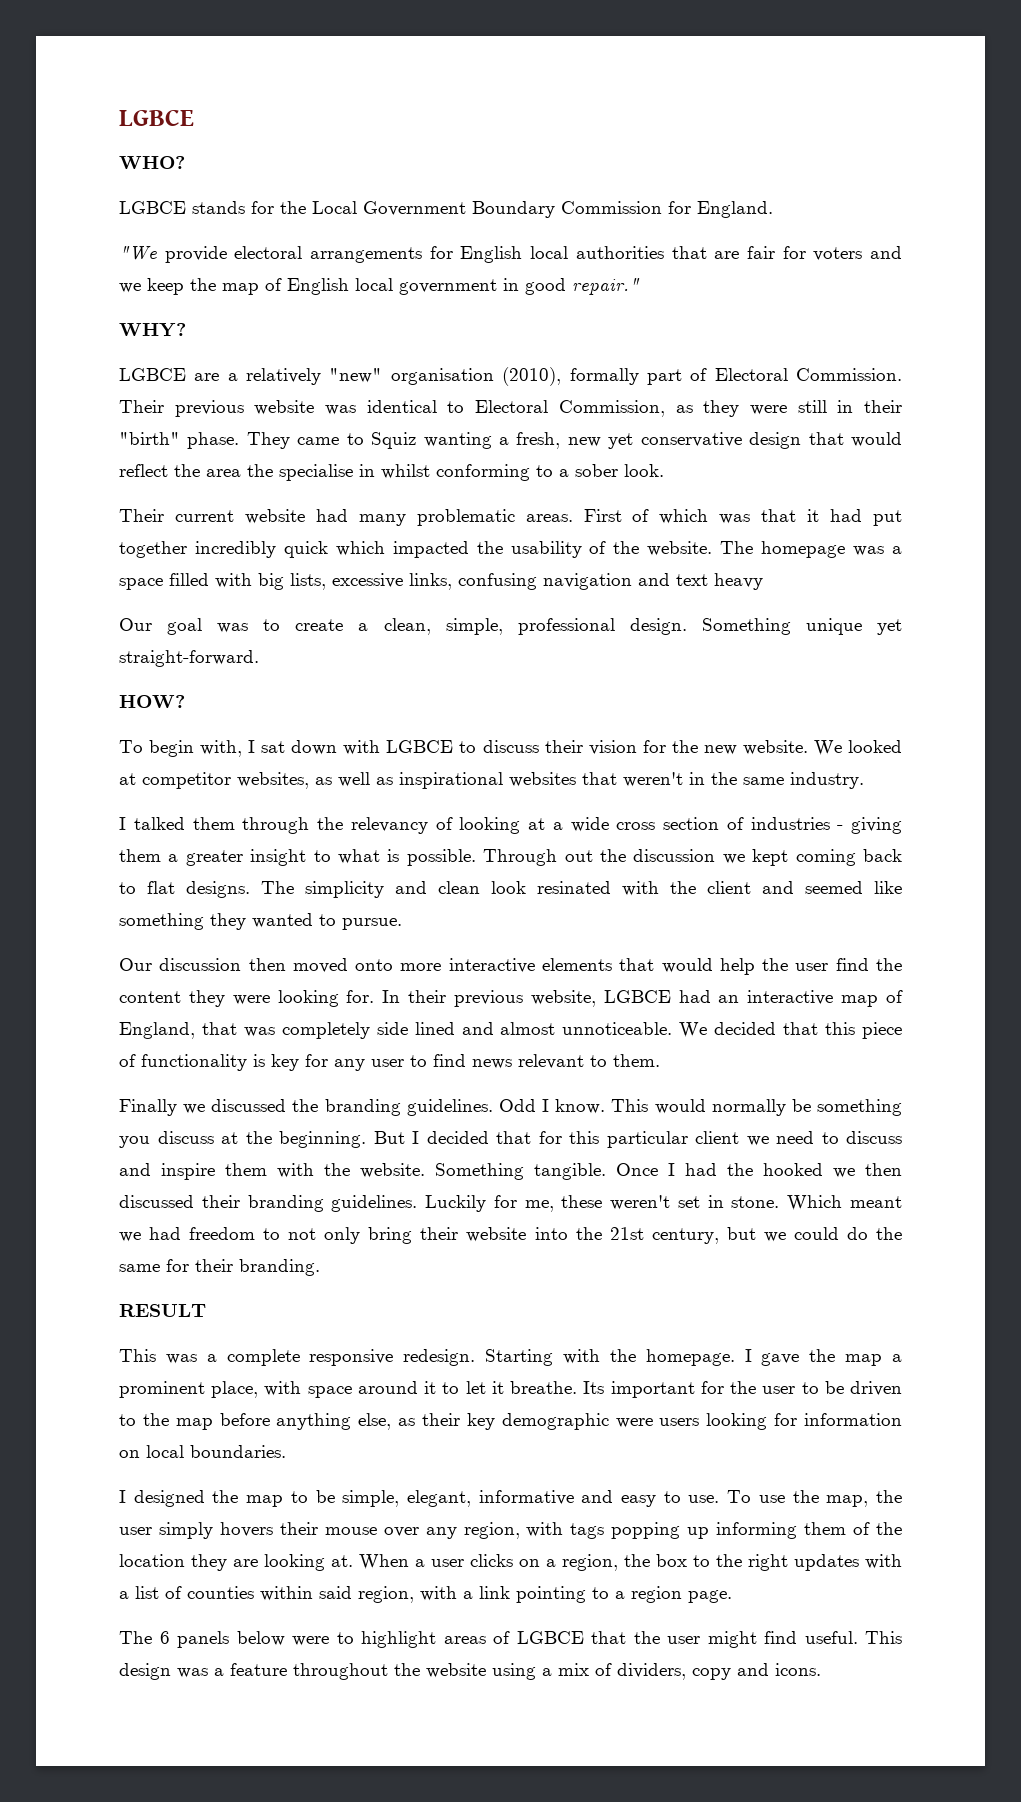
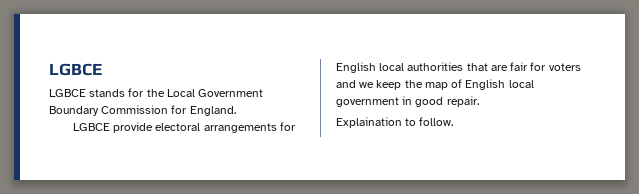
[119,109,194,126] [119,156,185,169] LGBCE // WHO? -> [49,63,102,76] LGBCE
[119,246,157,260] "We -> [73,123,111,131] LGBCE
[572,278,640,295] [119,323,186,337] [119,367,902,386] [119,400,903,417] [119,432,903,449] [119,464,664,481] [119,509,903,526] [119,541,902,558] [119,573,763,590] [119,618,903,635] [119,650,259,667] [119,695,185,708] [119,740,902,757] [119,772,864,789] [119,817,902,834] [119,849,902,866] [119,881,902,898] [119,913,402,930] [119,958,903,975] [119,990,903,1007] [119,1022,902,1039] [119,1054,660,1071] [119,1099,902,1116] [119,1131,902,1148] [119,1163,902,1180] [119,1195,902,1212] [119,1227,902,1244] [119,1259,320,1276] [119,1304,206,1317] [119,1349,903,1366] [119,1381,903,1398] [119,1413,902,1430] [119,1445,286,1458] [119,1490,903,1507] [119,1522,902,1539] [119,1554,902,1571] [119,1586,732,1603] [119,1631,902,1648] [119,1663,821,1680] repair." // WHY? // LGBCE are a relatively "new" organisation (2010), formally part of Electoral Commission. Their previous website was identical to Electoral Commission, as they were still in their "birth" phase. They came to Squiz wanting a fresh, new yet conservative design that would reflect the area the specialise in whilst conforming to a sober look. // Their current website had many problematic areas. First of which was that it had put together incredibly quick which impacted the usability of the website. The homepage was a space filled with big lists, excessive links, confusing navigation and text heavy // Our goal was to create a clean, simple, professional design. Something unique yet straight-forward. // HOW? // To begin with, I sat down with LGBCE to discuss their vision for the new website. We looked at competitor websites, as well as inspirational websites that weren't in the same industry. // I talked them through the relevancy of looking at a wide cross section of industries - giving them a greater insight to what is possible. Through out the discussion we kept coming back to flat designs. The simplicity and clean look resinated with the client and seemed like something they wanted to pursue. // Our discussion then moved onto more interactive elements that would help the user find the content they were looking for. In their previous website, LGBCE had an interactive map of England, that was completely side lined and almost unnoticeable. We decided that this piece of functionality is key for any user to find news relevant to them. // Finally we discussed the branding guidelines. Odd I know. This would normally be something you discuss at the beginning. But I decided that for this particular client we need to discuss and inspire them with the website. Something tangible. Once I had the hooked we then discussed their branding guidelines. Luckily for me, these weren't set in stone. Which meant we had freedom to not only bring their website into the 21st century, but we could do the same for their branding. // RESULT // This was a complete responsive redesign. Starting with the homepage. I gave the map a prominent place, with space around it to let it breathe. Its important for the user to be driven to the map before anything else, as their key demographic were users looking for information on local boundaries. // I designed the map to be simple, elegant, informative and easy to use. To use the map, the user simply hovers their mouse over any region, with tags popping up informing them of the location they are looking at. When a user clicks on a region, the box to the right updates with a list of counties within said region, with a link pointing to a region page. // The 6 panels below were to highlight areas of LGBCE that the user might find useful. This design was a feature throughout the website using a mix of dividers, copy and icons. -> [446,96,479,107] [336,117,454,128] repair. // Explaination to follow.

